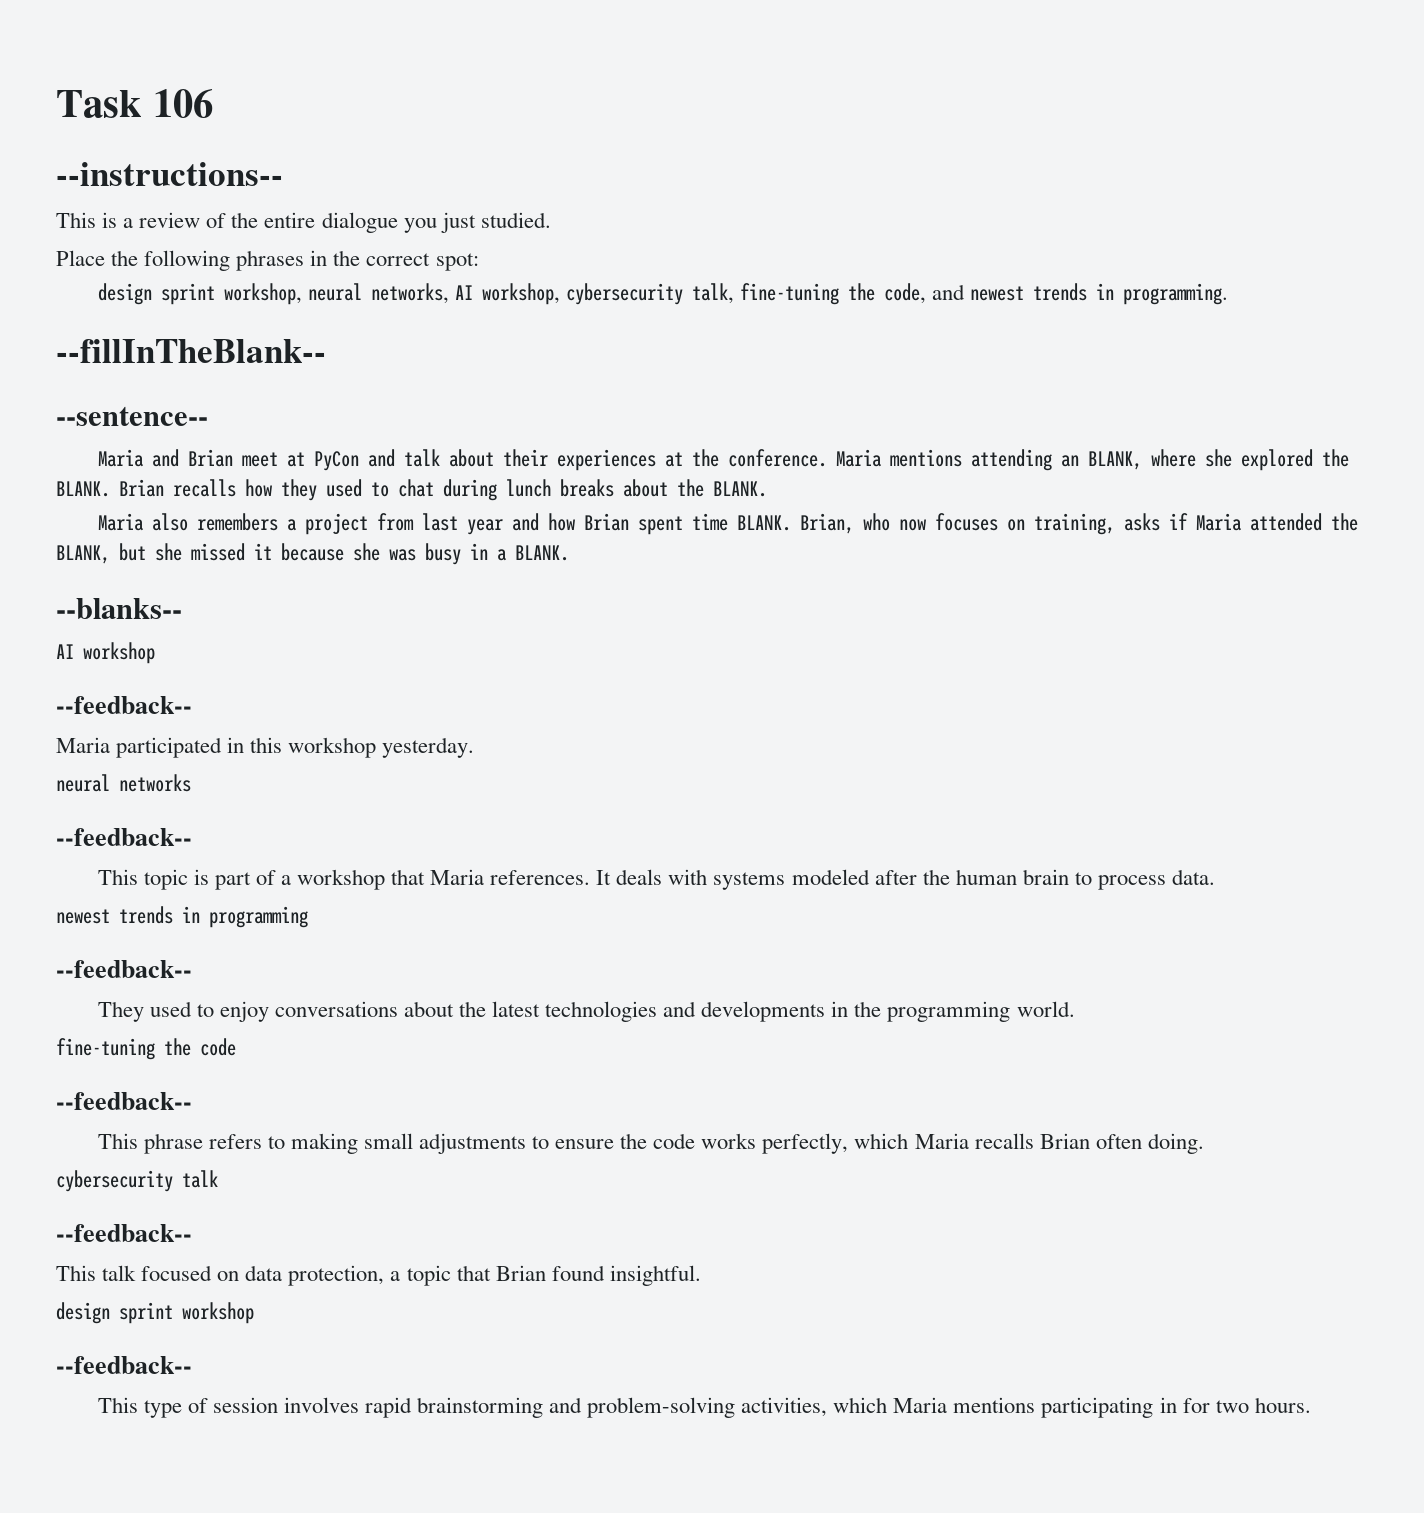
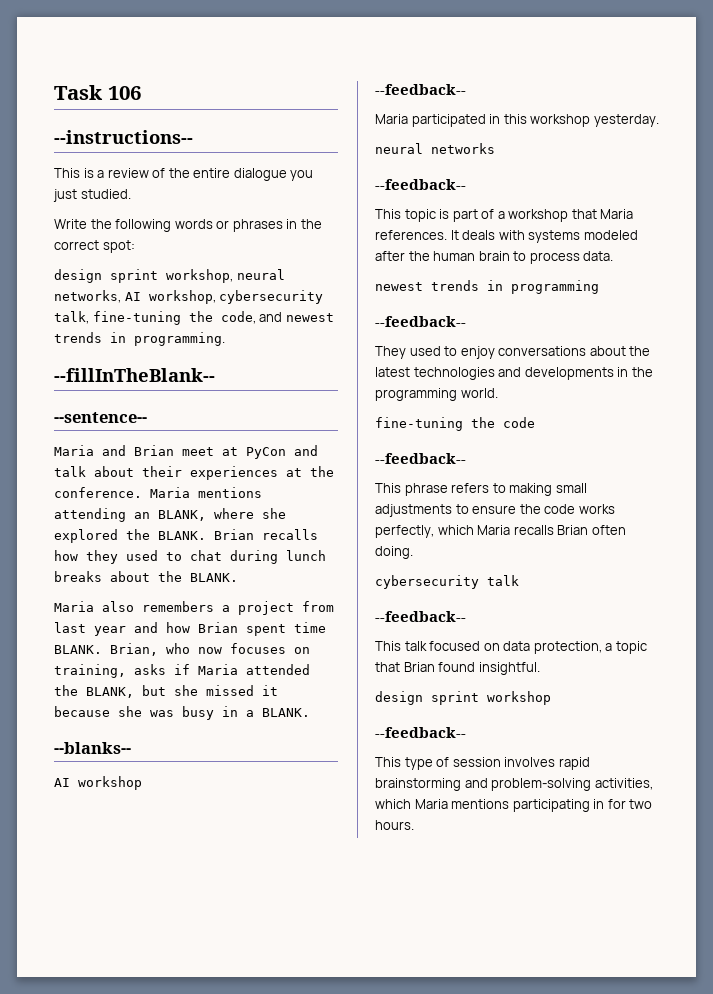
[56,250,105,266] Place -> [54,219,87,229] Write
(231, 260) none -> [174,219,230,229] words or

